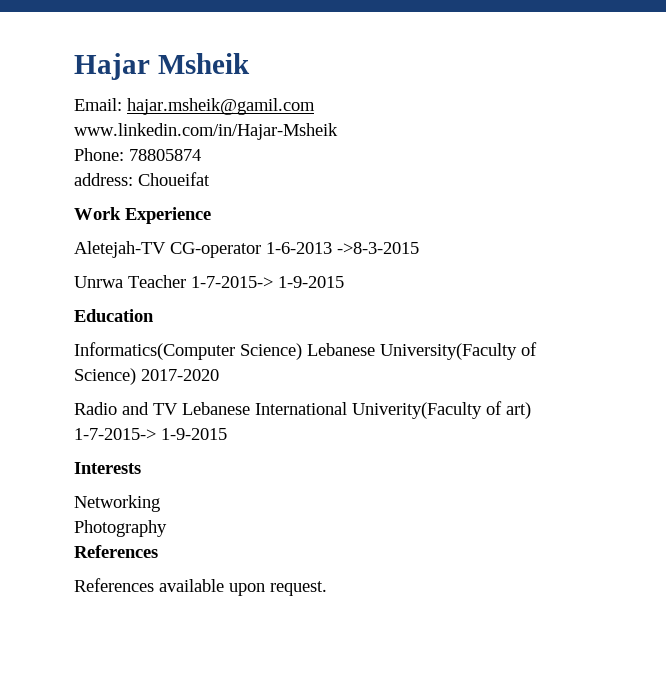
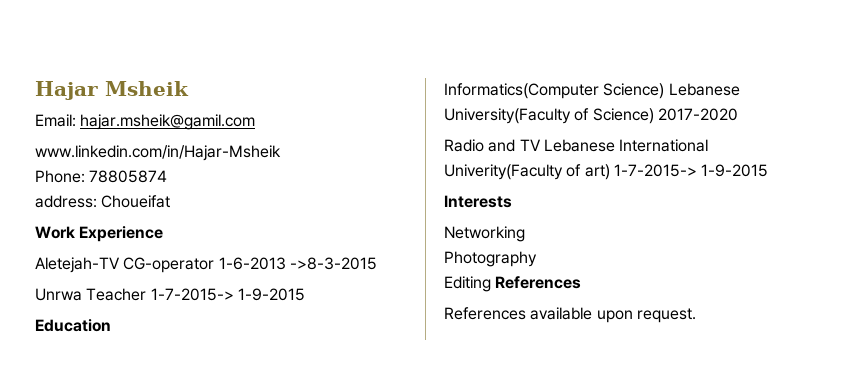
(167, 528) none -> [444,276,491,292] Editing

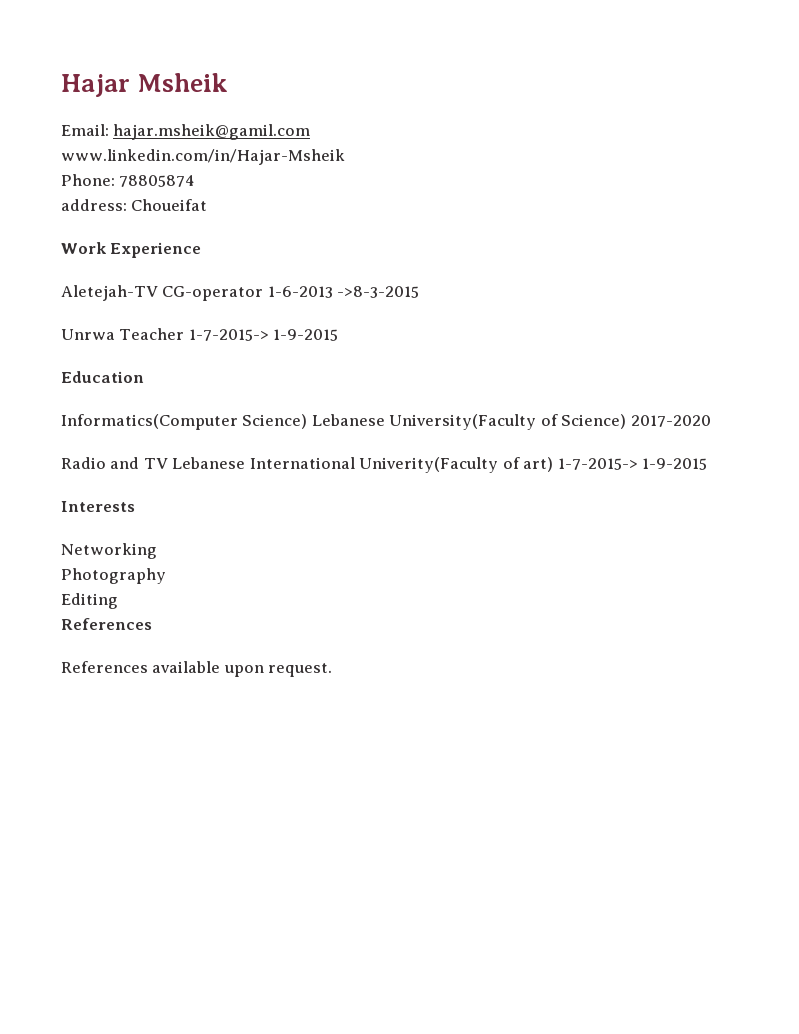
(491, 284) none -> (118, 601) //

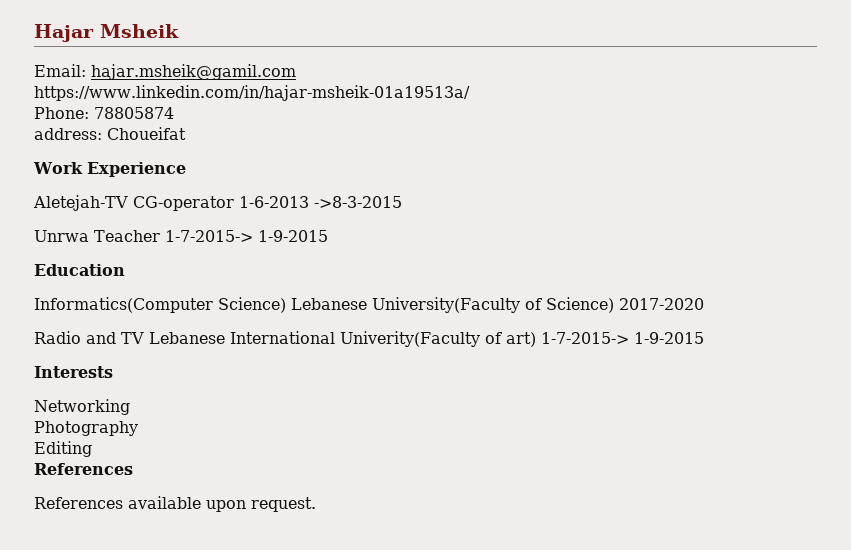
[61,149,345,165] www.linkedin.com/in/Hajar-Msheik -> [34,85,470,101] https://www.linkedin.com/in/hajar-msheik-01a19513a/

